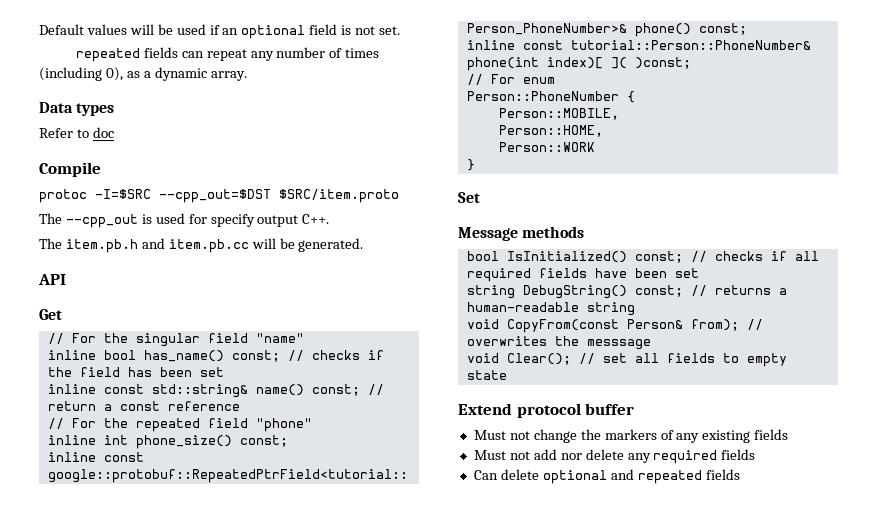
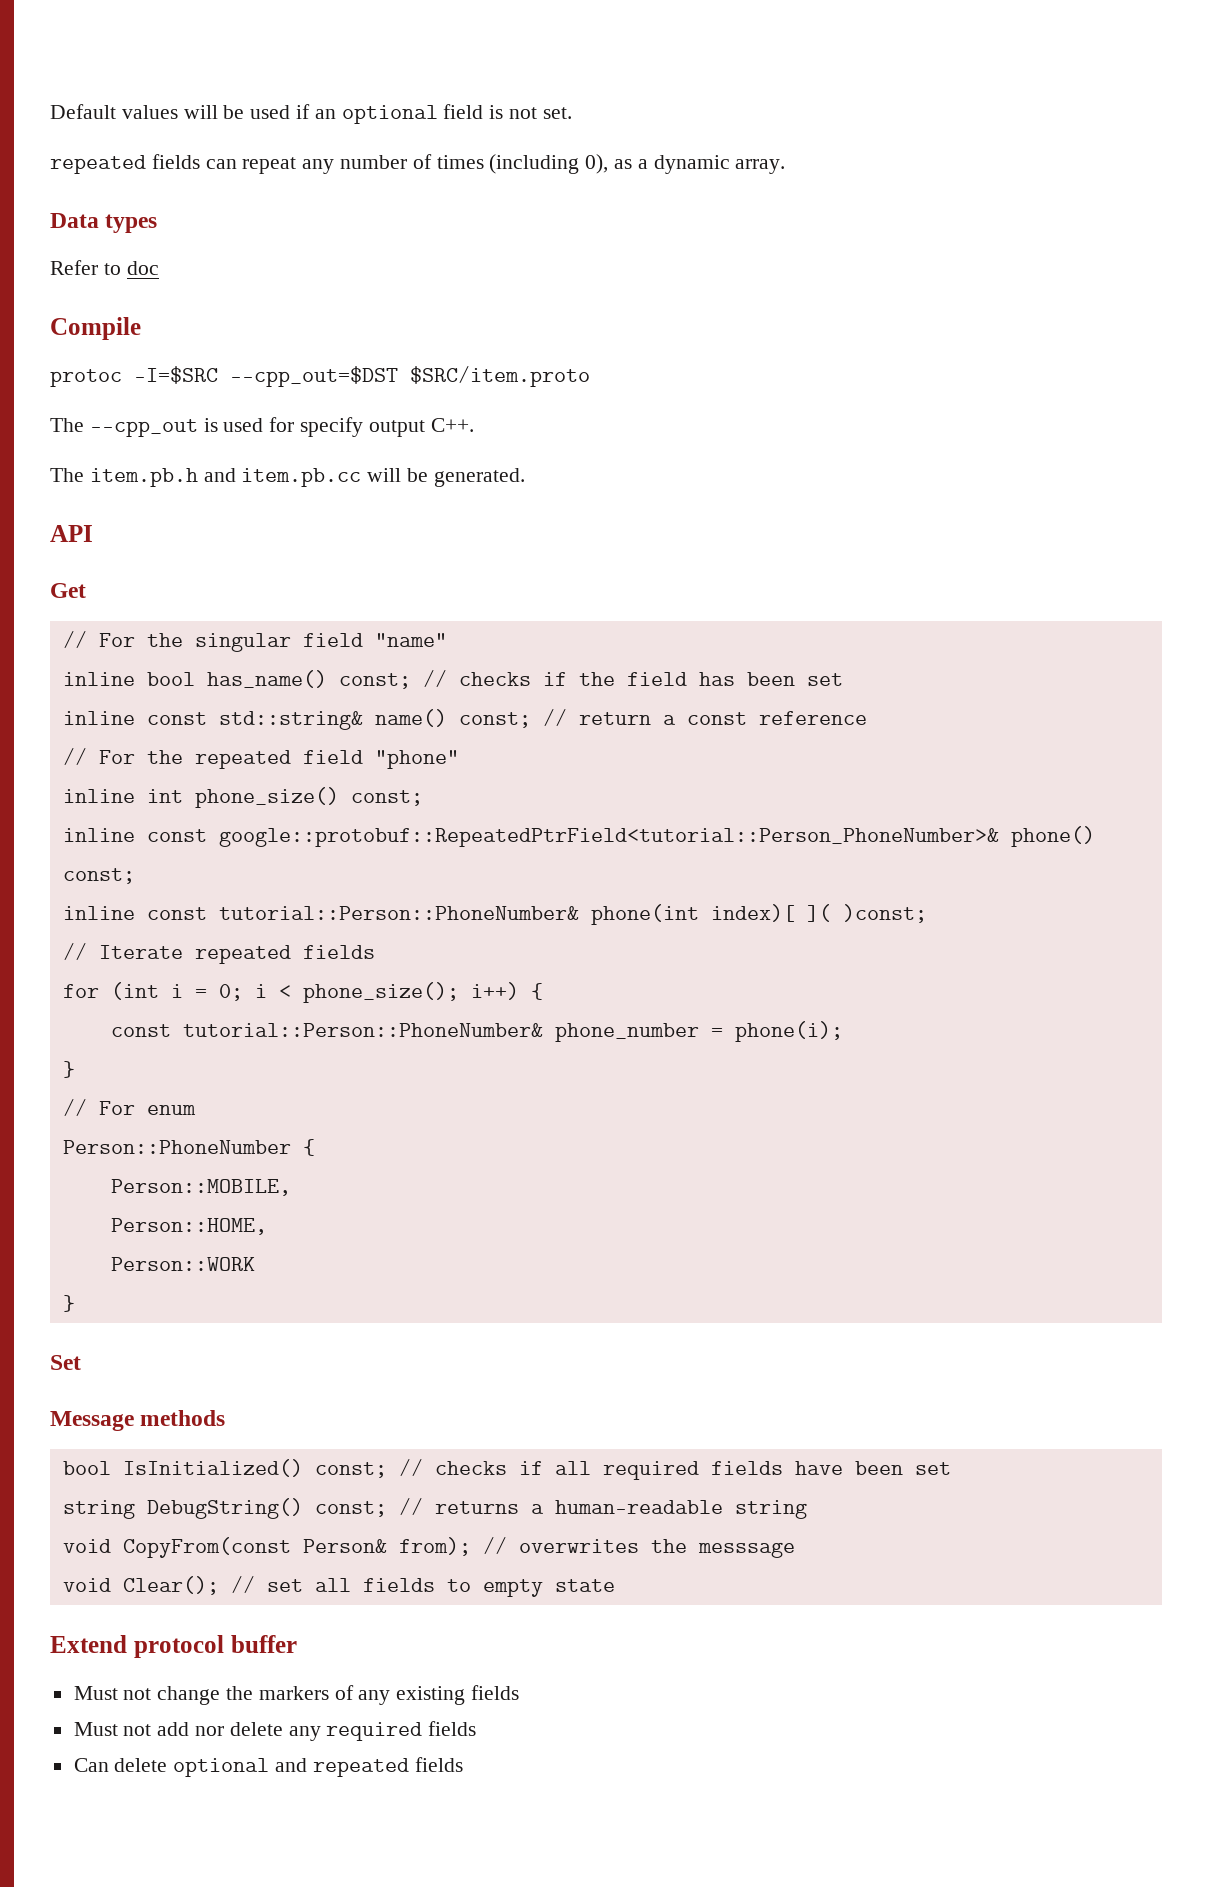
(691, 63) none -> [62,943,375,964] [62,982,543,1003] [110,1021,843,1042] [62,1061,75,1078] // // Iterate repeated fields // for (int i = 0; i < phone_size(); i++) { // const tutorial::Person::PhoneNumber& phone_number = phone(i); // }

